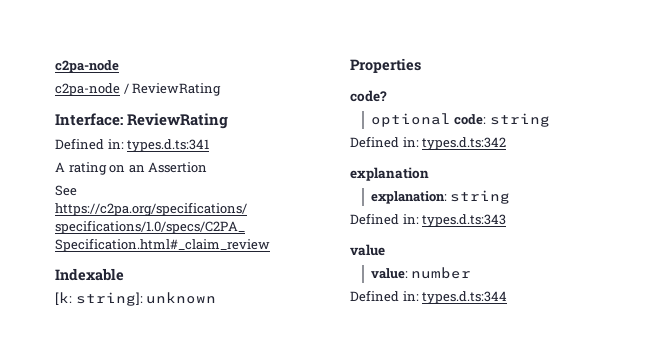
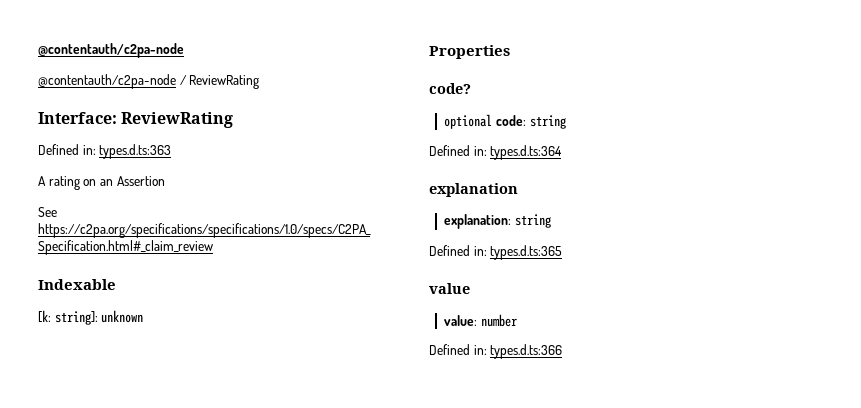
[55,60,119,73] [55,83,120,96] c2pa-node // c2pa-node -> [38,43,184,58] [38,74,176,89] @contentauth/c2pa-node // @contentauth/c2pa-node
[127,139,210,152] types.d.ts:341 -> [99,144,172,159] types.d.ts:363
[422,137,507,150] types.d.ts:342 -> [490,145,563,160] types.d.ts:364
[422,214,507,227] types.d.ts:343 -> [490,245,563,260] types.d.ts:365
[422,291,508,304] types.d.ts:344 -> [490,344,563,359] types.d.ts:366

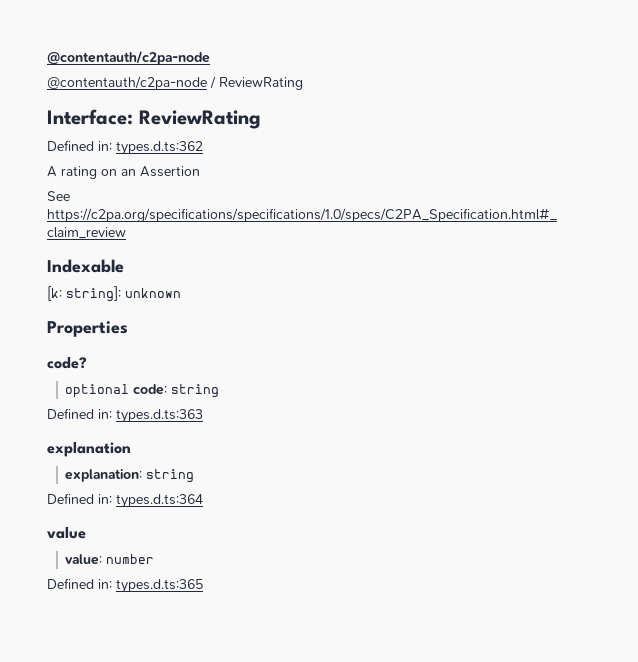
[99,144,172,159] types.d.ts:363 -> [116,141,203,155] types.d.ts:362
[490,145,563,160] types.d.ts:364 -> [116,409,203,423] types.d.ts:363
[490,245,563,260] types.d.ts:365 -> [116,494,203,508] types.d.ts:364
[490,344,563,359] types.d.ts:366 -> [116,579,203,593] types.d.ts:365

